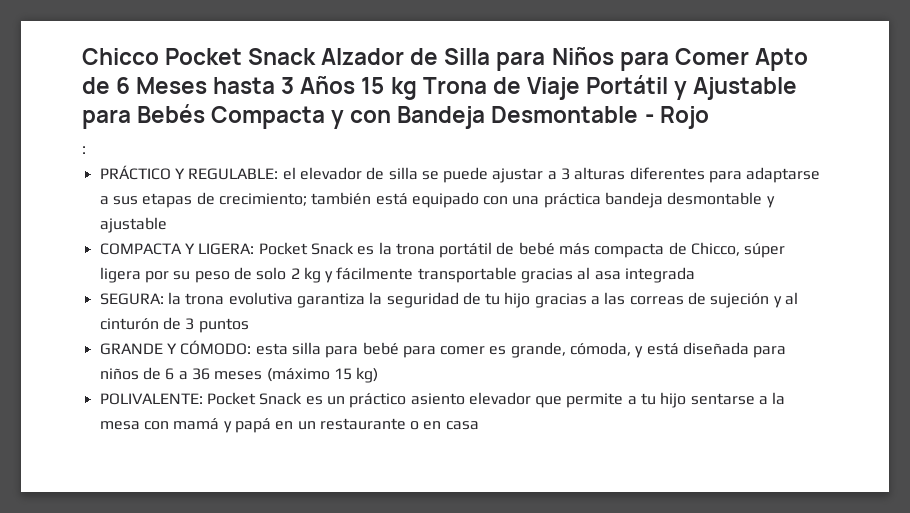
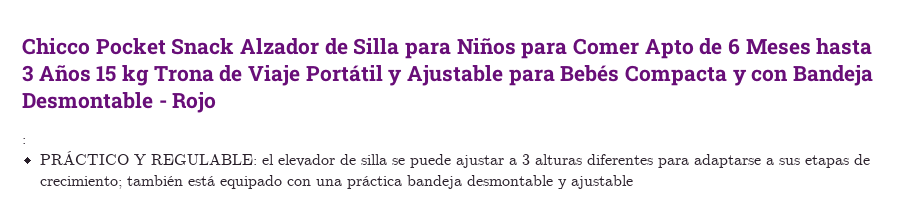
[99,242,786,258] [99,267,696,283] [99,292,799,308] [99,317,249,333] [99,340,787,358] [99,367,379,383] [99,392,786,408] [99,418,479,433] // COMPACTA Y LIGERA: Pocket Snack es la trona portátil de bebé más compacta de Chicco, súper ligera por su peso de solo 2 kg y fácilmente transportable gracias al asa integrada // SEGURA: la trona evolutiva garantiza la seguridad de tu hijo gracias a las correas de sujeción y al cinturón de 3 puntos // GRANDE Y CÓMODO: esta silla para bebé para comer es grande, cómoda, y está diseñada para niños de 6 a 36 meses (máximo 15 kg) // POLIVALENTE: Pocket Snack es un práctico asiento elevador que permite a tu hijo sentarse a la mesa con mamá y papá en un restaurante o en casa -> (633, 182) none

